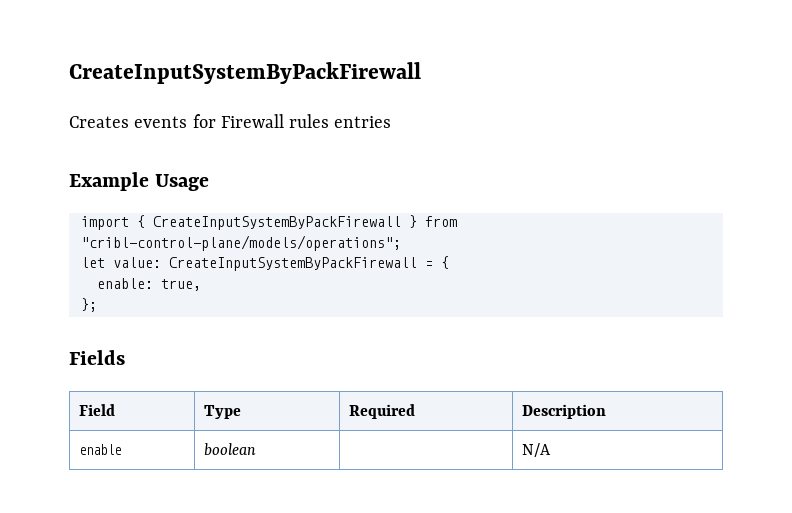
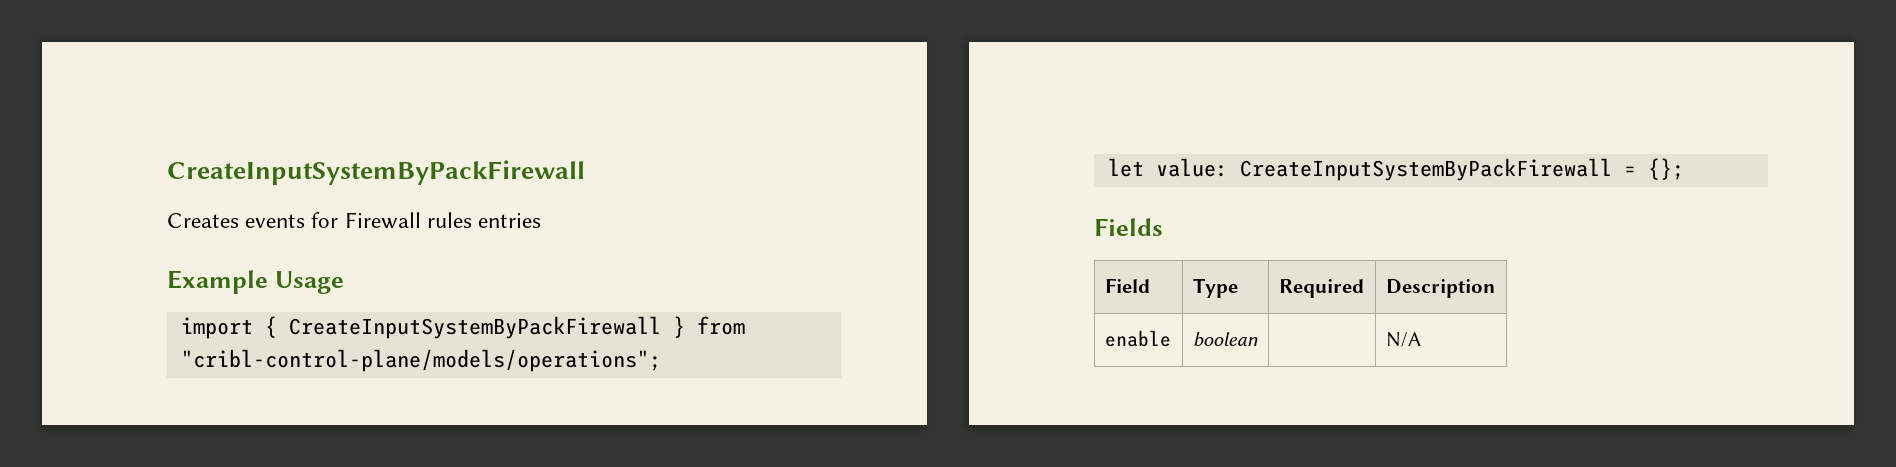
[440,256,449,269] [96,278,201,291] [80,298,97,312] { // enable: true, // }; -> [1647,158,1684,180] {};

